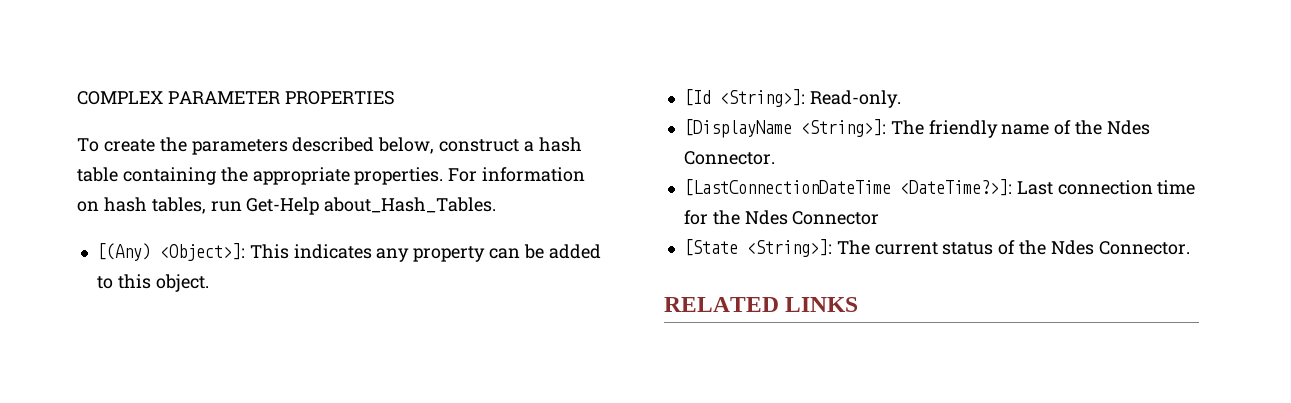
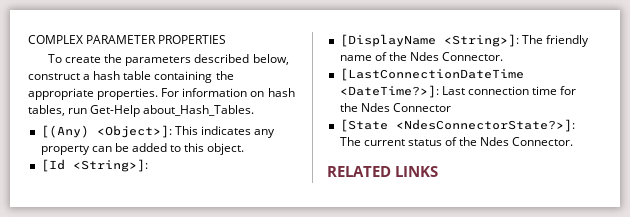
[809,90,901,108] Read-only. -> (148, 165) none
[746,239,832,257] <String>]: -> [395,119,575,132] <NdesConnectorState?>]:

